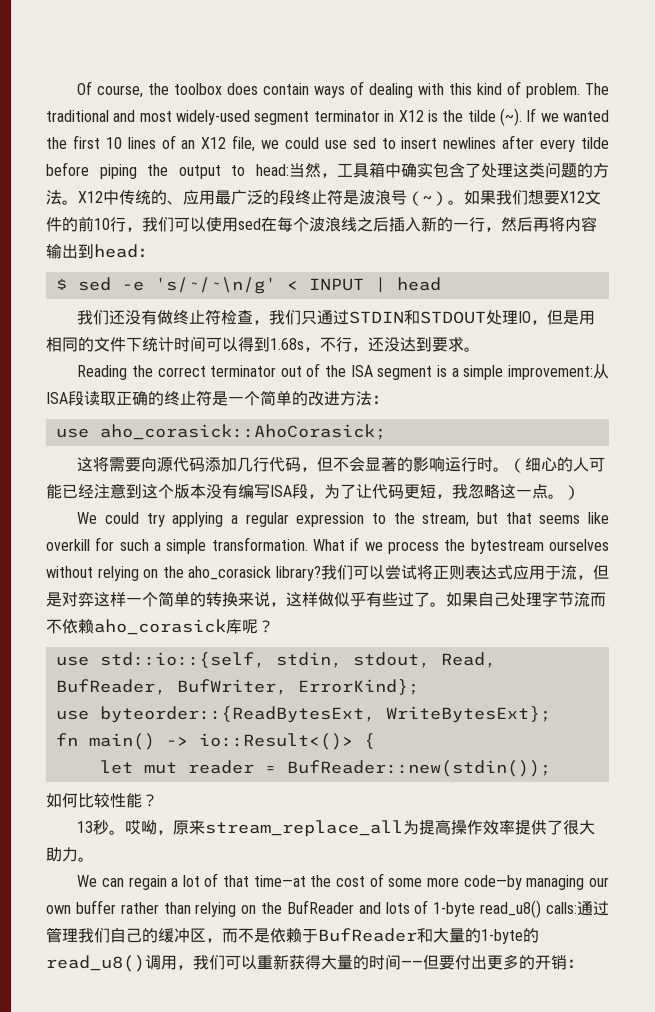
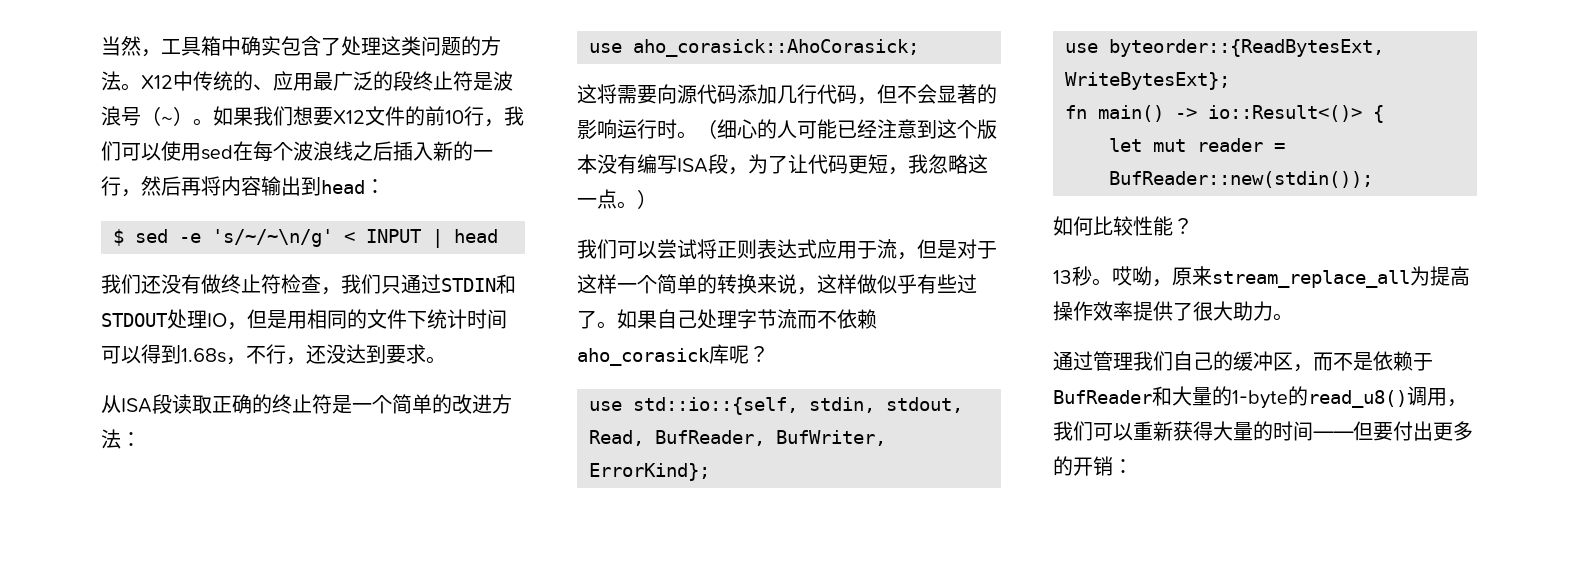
[77,81,609,98] [46,108,609,126] [46,135,609,152] [46,162,289,179] Of course, the toolbox does contain ways of dealing with this kind of problem. The traditional and most widely-used segment terminator in X12 is the tilde (~). If we wanted the first 10 lines of an X12 file, we could use sed to insert newlines after every tilde before piping the output to head: -> (101, 46) none
[77,363,593,380] Reading the correct terminator out of the ISA segment is a simple improvement: -> (446, 360) none
[77,512,609,527] [46,537,609,554] [46,566,321,581] We could try applying a regular expression to the stream, but that seems like overkill for such a simple transformation. What if we process the bytestream ourselves without relying on the aho_corasick library? -> (657, 199) none
[78,592,94,607] 弈 -> [977,241,997,259] 于
[77,873,609,890] [46,900,578,918] We can regain a lot of that time—at the cost of some more code—by managing our own buffer rather than relying on the BufReader and lots of 1-byte read_u8() calls: -> (1293, 317) none

